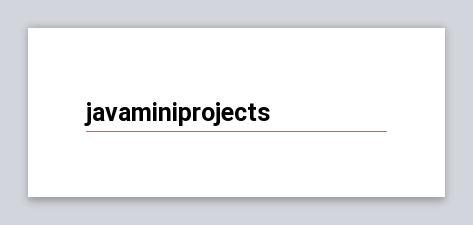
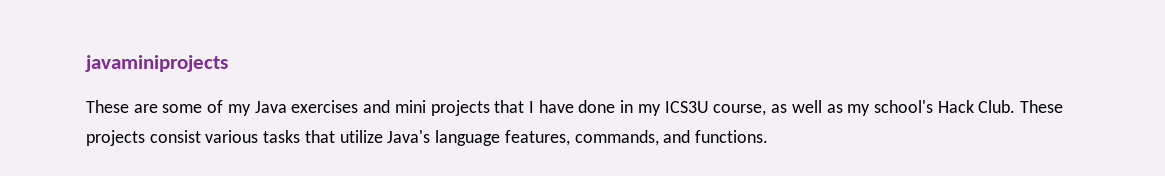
(270, 114) none -> [86,100,1064,116] [86,130,768,146] // These are some of my Java exercises and mini projects that I have done in my ICS3U course, as well as my school's Hack Club. These projects consist various tasks that utilize Java's language features, commands, and functions.

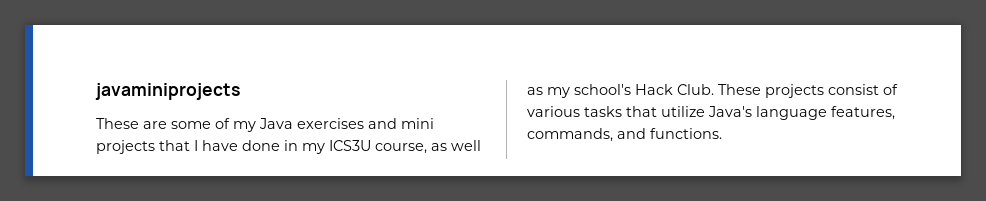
(201, 136) none -> [883,84,898,95] of

